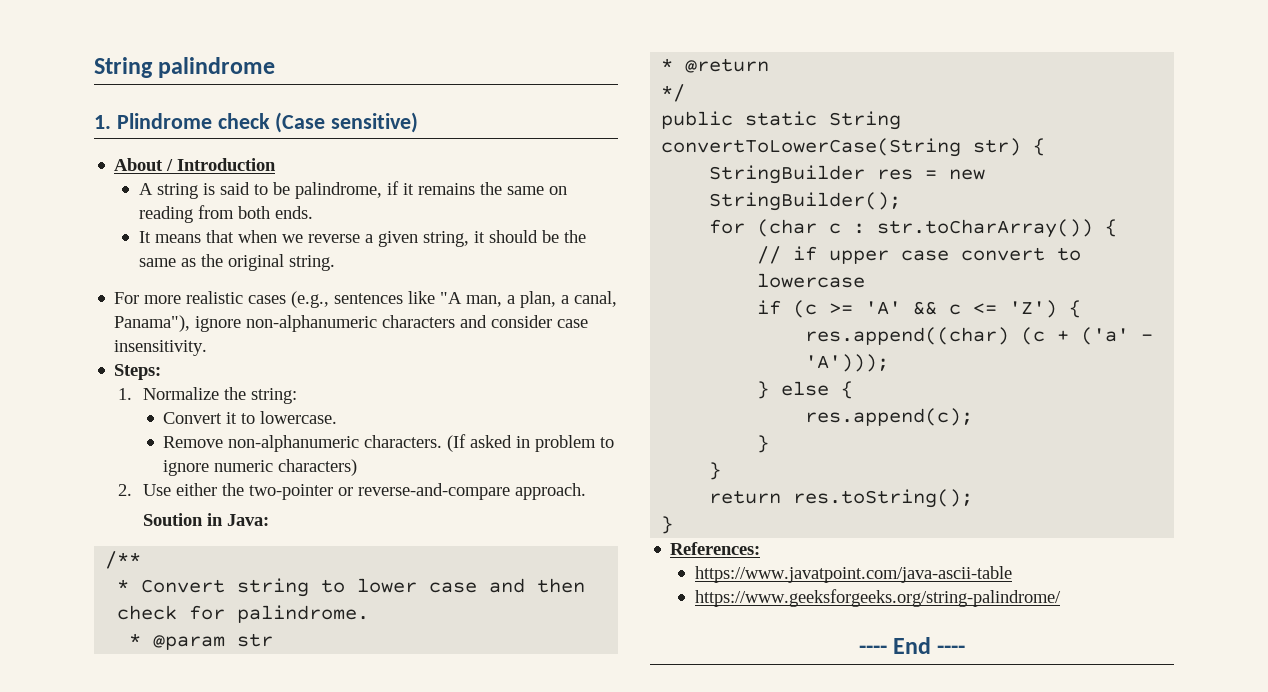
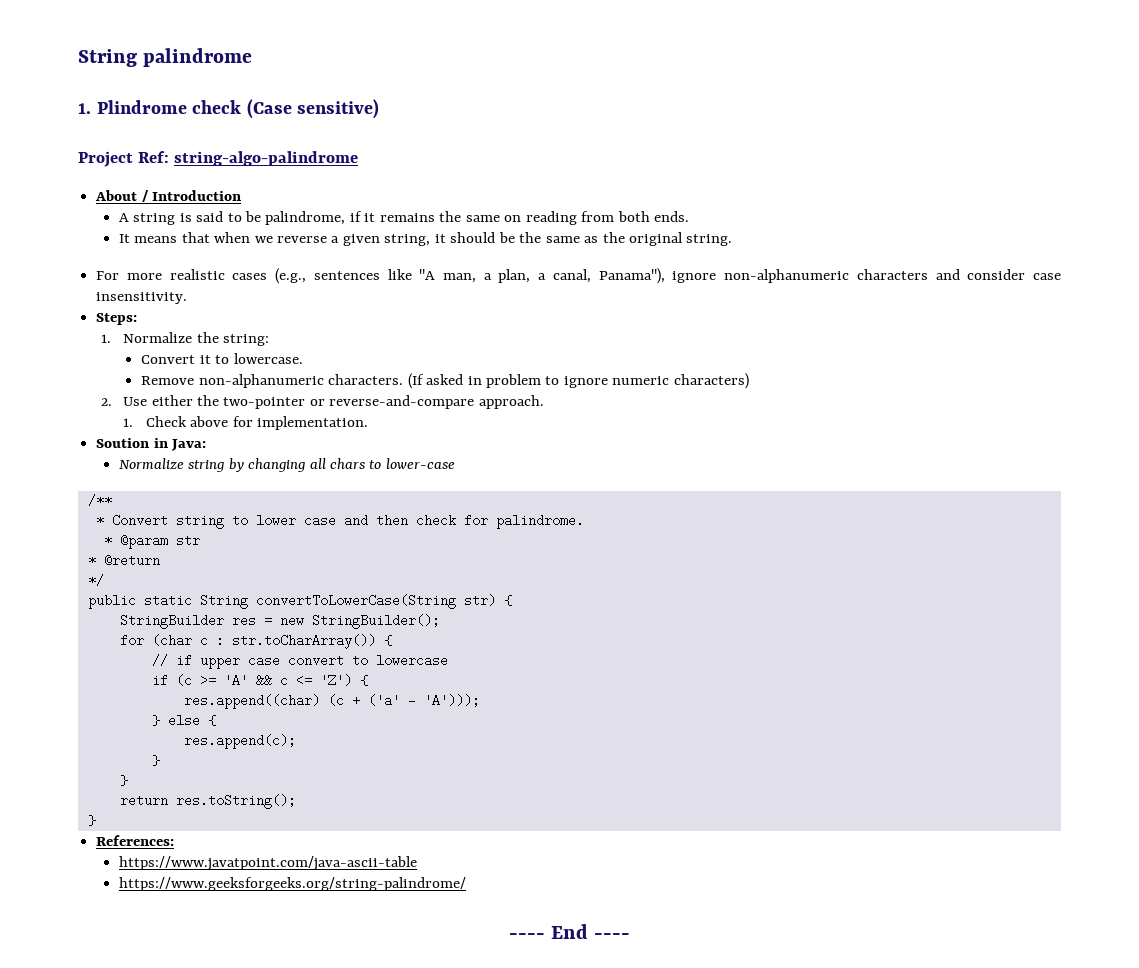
(419, 122) none -> [78,151,358,167] // Project Ref: string-algo-palindrome
[142,513,269,526] Soution in Java: -> [123,416,369,430] [96,438,207,451] [118,458,455,472] 1. Check above for implementation. // Soution in Java: // Normalize string by changing all chars to lower-case

